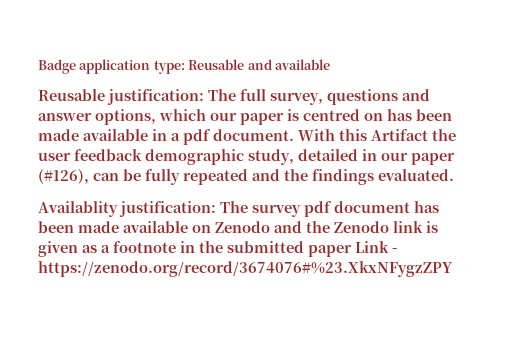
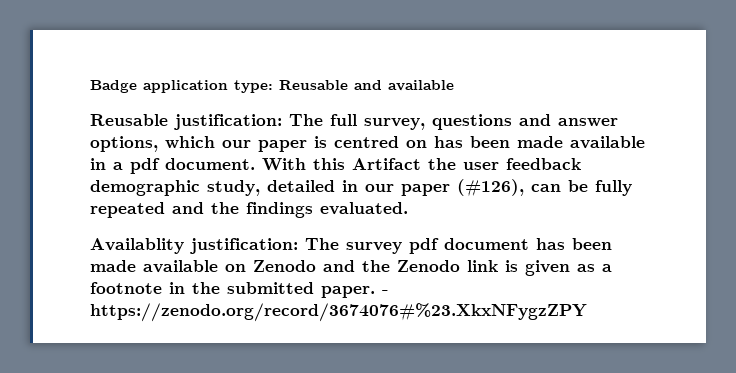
[308,241,389,257] paper Link -> [321,286,375,298] paper.

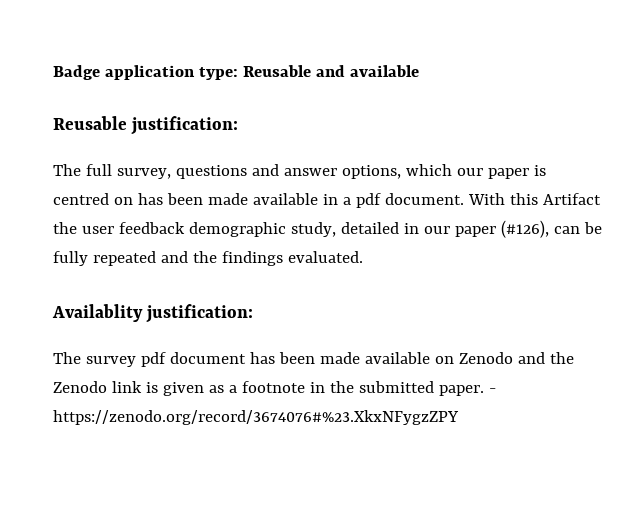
(282, 122) none -> (239, 125) //
(298, 246) none -> (254, 313) //

